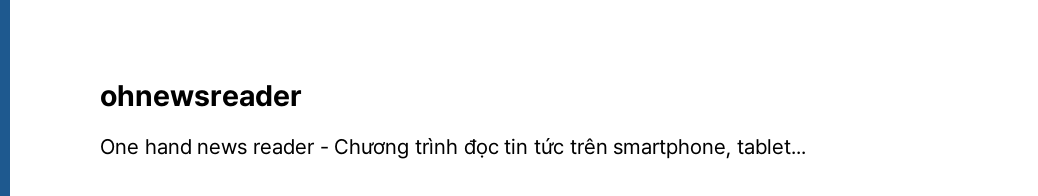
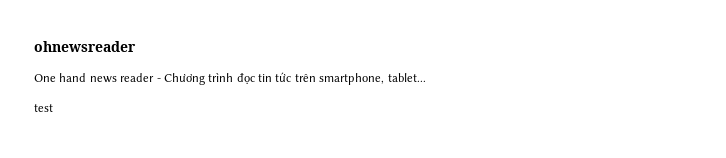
(807, 147) none -> [34,104,53,112] // test

